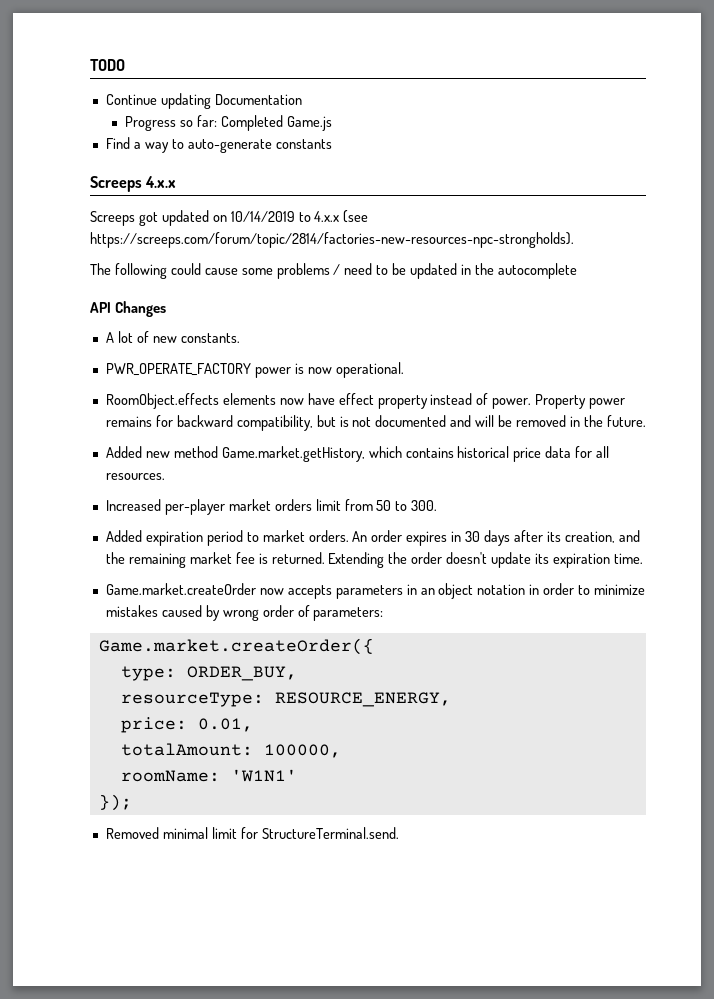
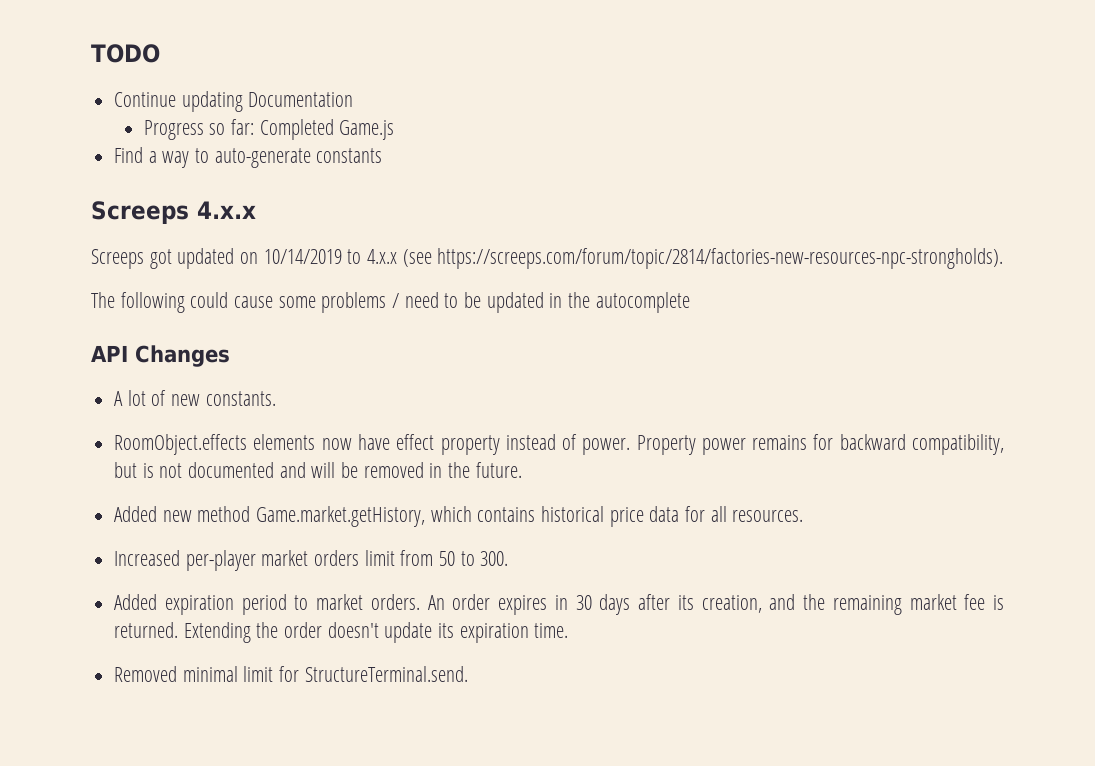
[105,362,404,378] // PWR_OPERATE_FACTORY power is now operational. -> (276, 398) none
[105,583,646,599] [105,605,384,621] [98,638,374,655] [120,666,297,681] [120,692,451,707] [120,717,253,733] [120,743,341,758] [120,769,297,782] [98,794,132,811] // Game.market.createOrder now accepts parameters in an object notation in order to minimize mistakes caused by wrong order of parameters: // Game.market.createOrder({ // type: ORDER_BUY, // resourceType: RESOURCE_ENERGY, // price: 0.01, // totalAmount: 100000, // roomName: 'W1N1' // }); -> (569, 630) none

